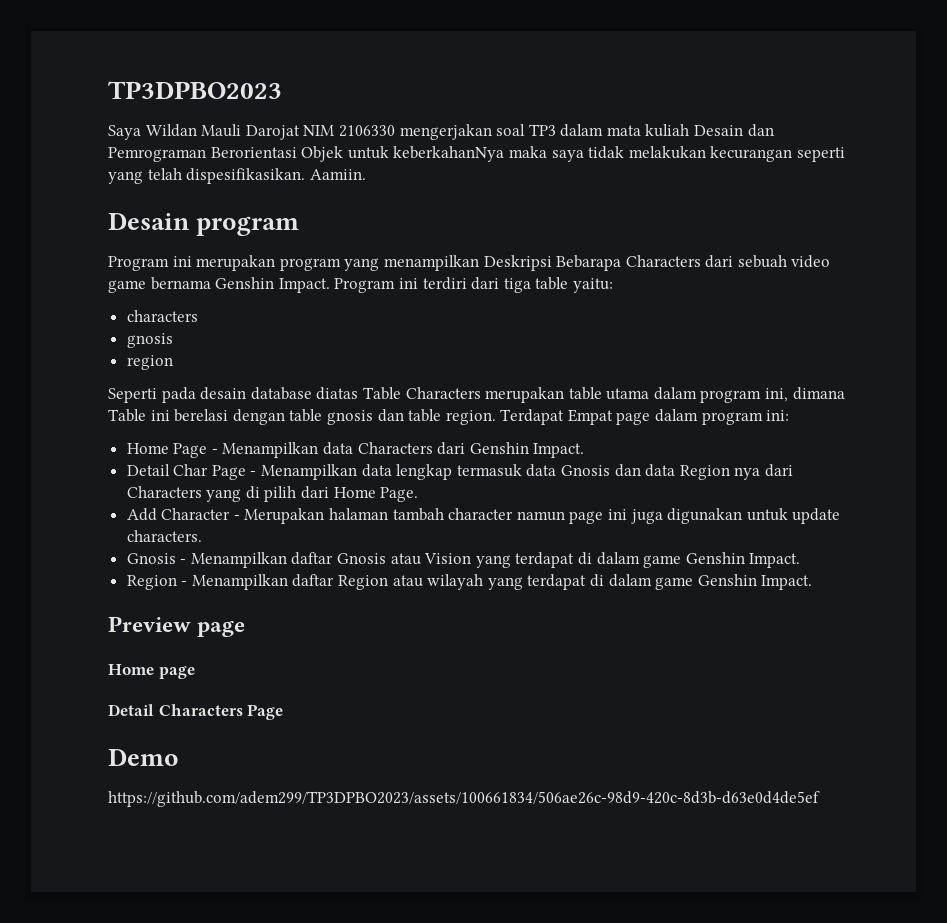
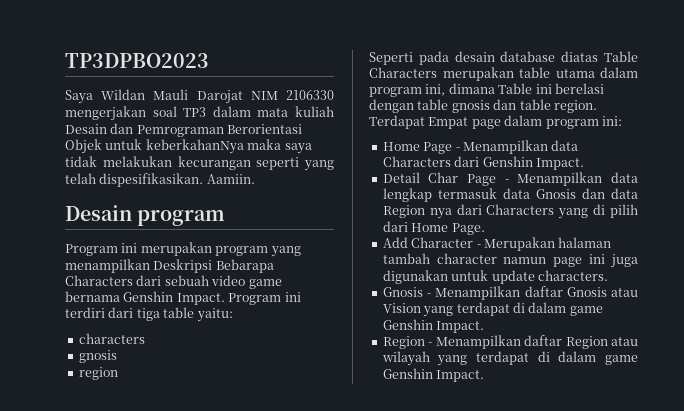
[108,616,246,637] [108,664,195,679] [108,704,284,720] [108,748,179,766] [108,791,820,807] // Preview page // Home page // Detail Characters Page // Demo // https://github.com/adem299/TP3DPBO2023/assets/100661834/506ae26c-98d9-420c-8d3b-d63e0d4de5ef -> (485, 376) none

